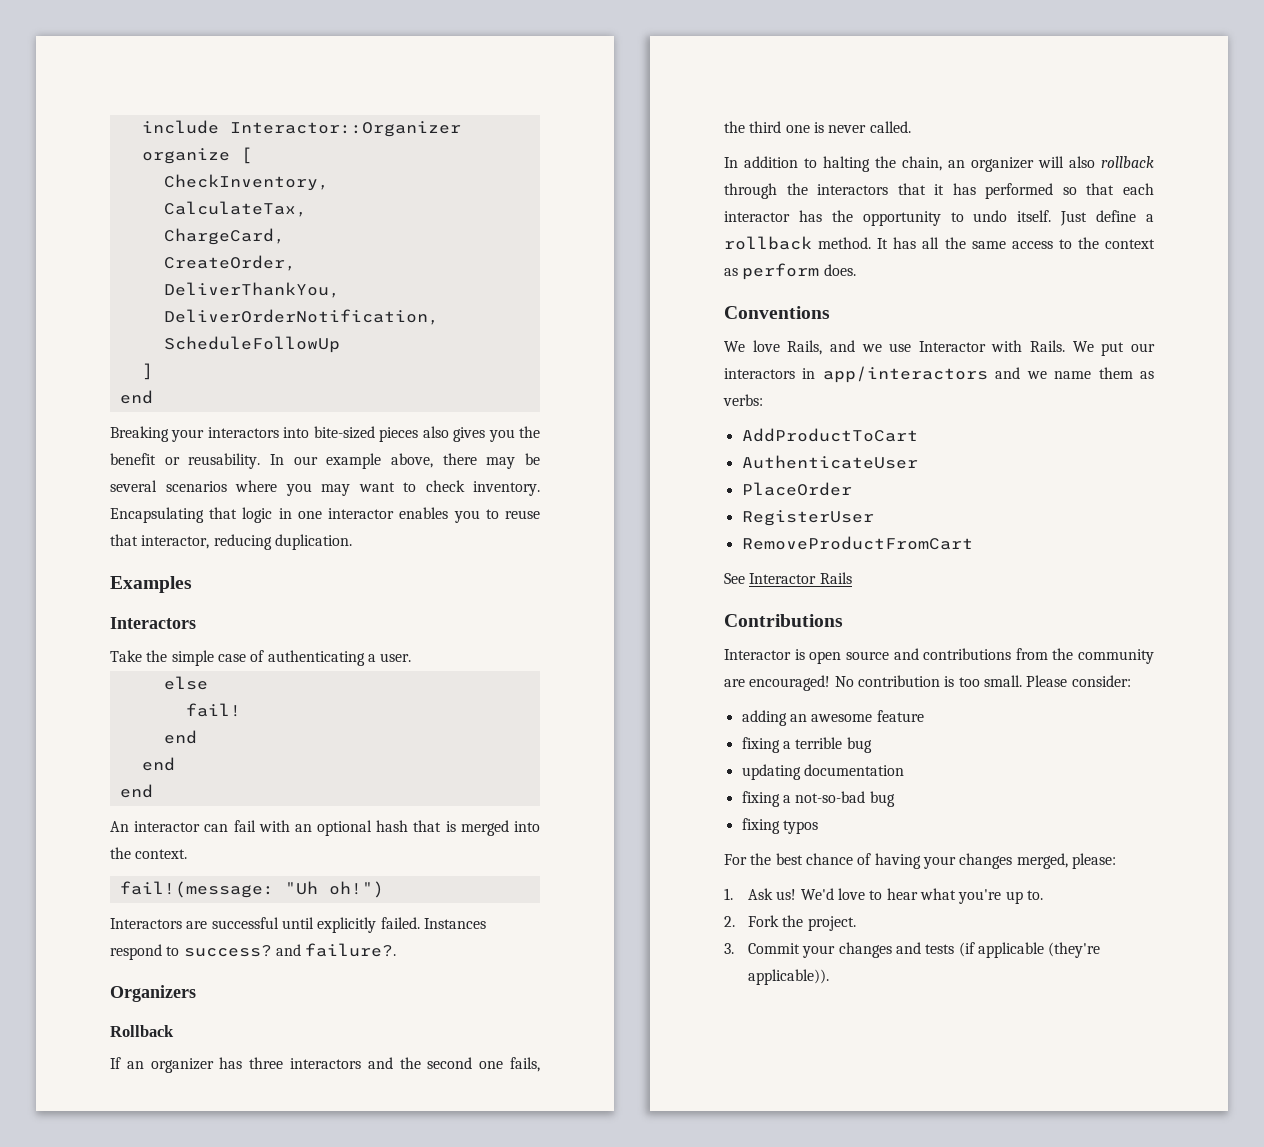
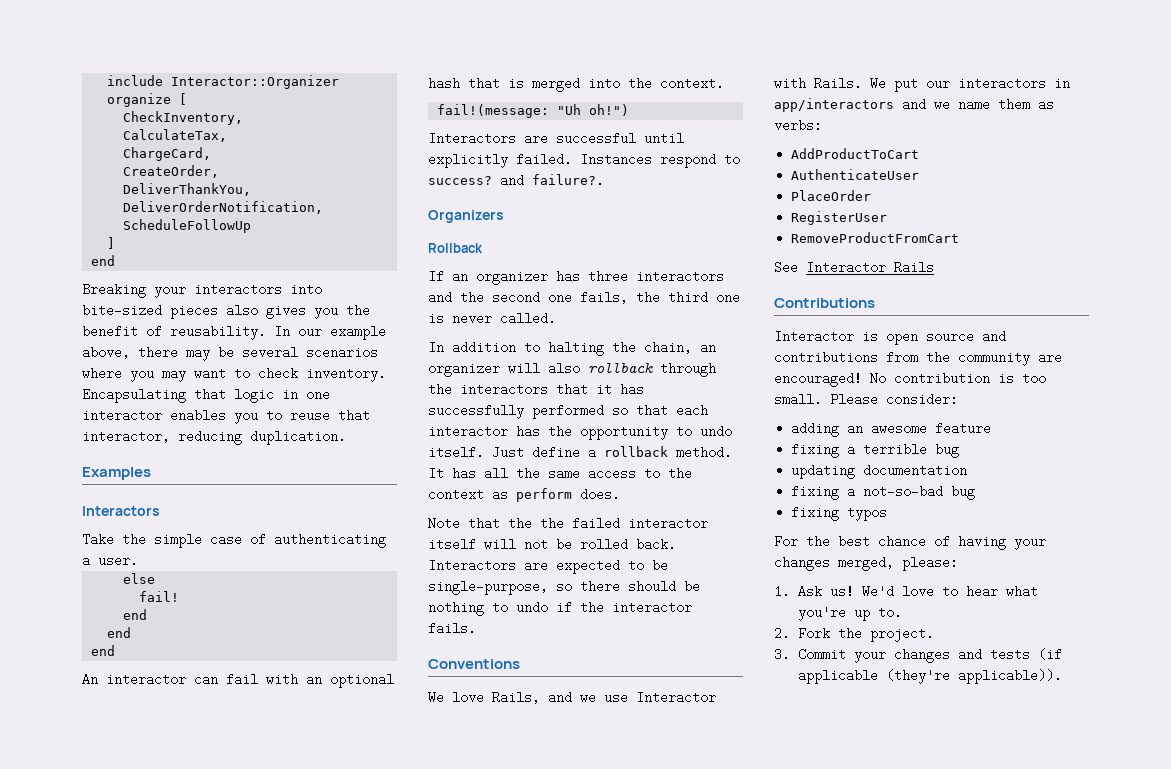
[164,457,180,465] or -> [146,325,162,338] of
(976, 189) none -> [428,404,524,419] successfully
(856, 270) none -> [428,517,708,530] [428,538,676,551] [428,559,668,574] [428,580,700,595] [428,601,692,616] [428,622,476,635] // Note that the the failed interactor itself will not be rolled back. Interactors are expected to be single-purpose, so there should be nothing to undo if the interactor fails.

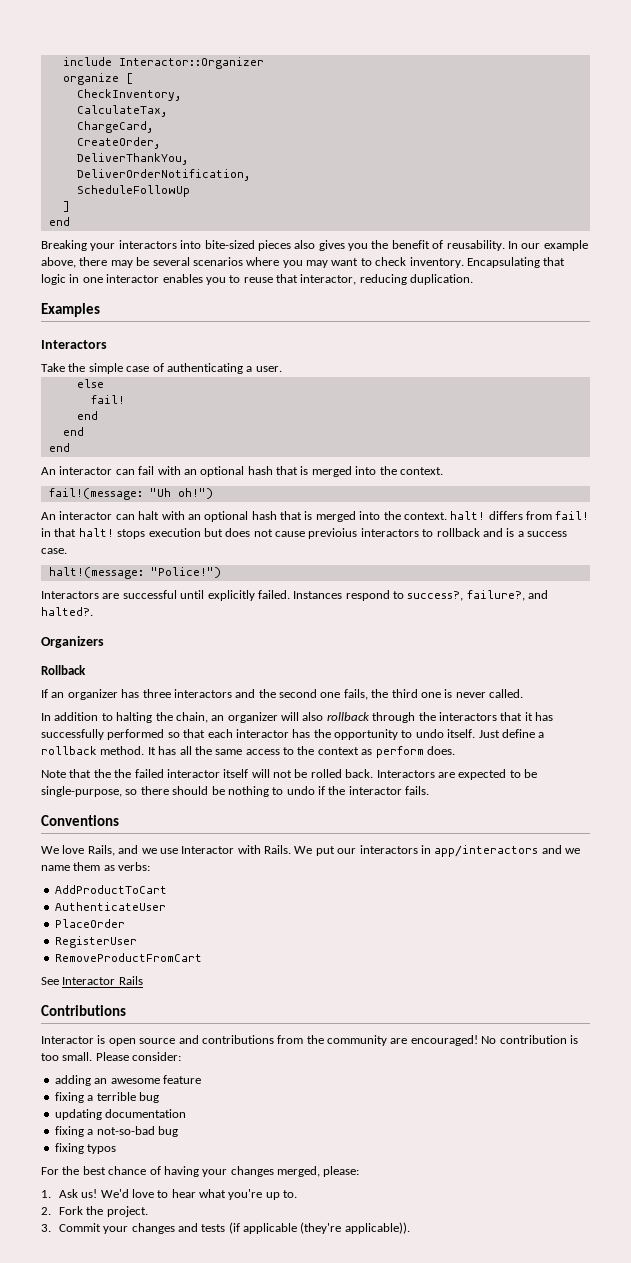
(630, 110) none -> [41,511,590,522] [41,528,567,539] [41,548,67,554] [48,567,221,579] // An interactor can halt with an optional hash that is merged into the context. halt! differs from fail! in that halt! stops execution but does not cause previoius interactors to rollback and is a success case. // halt!(message: "Police!")
[428,174,604,187] success? and failure?. -> [407,590,549,601] [41,607,93,616] success?, failure?, and halted?.

